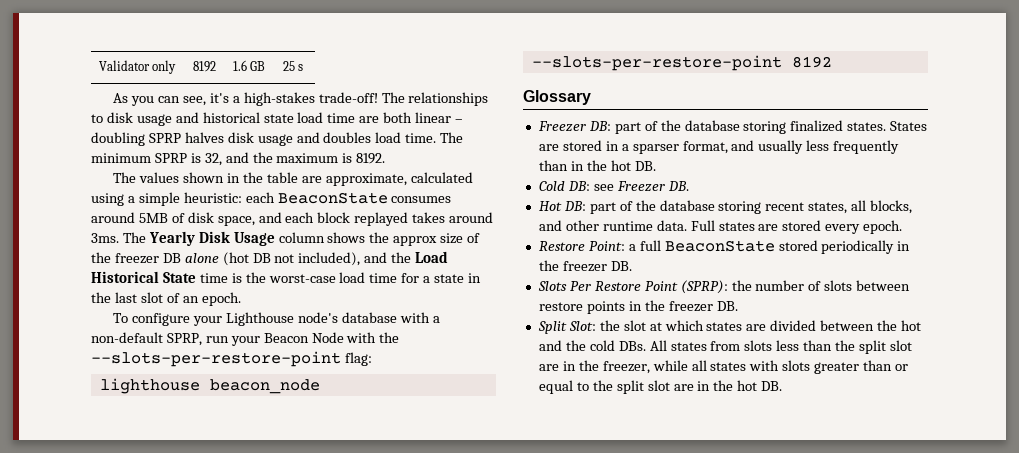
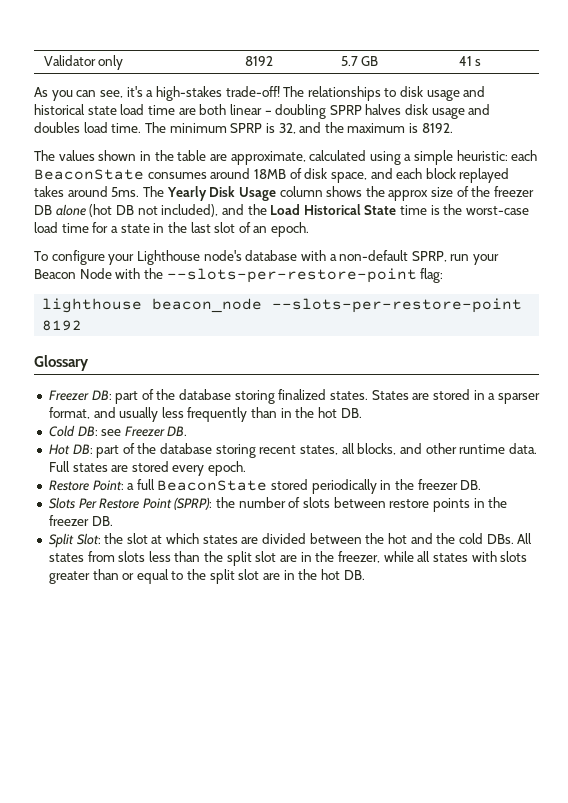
[232,60,247,71] 1.6 -> [340,56,358,66] 5.7
[282,61,295,71] 25 -> [458,56,472,66] 41
[138,213,168,223] 5MB -> [253,169,286,179] 18MB
[91,233,119,243] 3ms. -> [111,187,140,197] 5ms.

